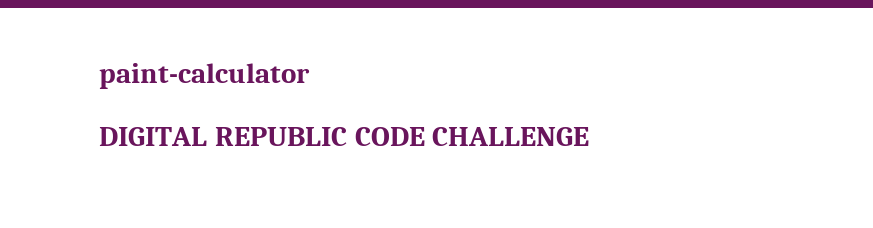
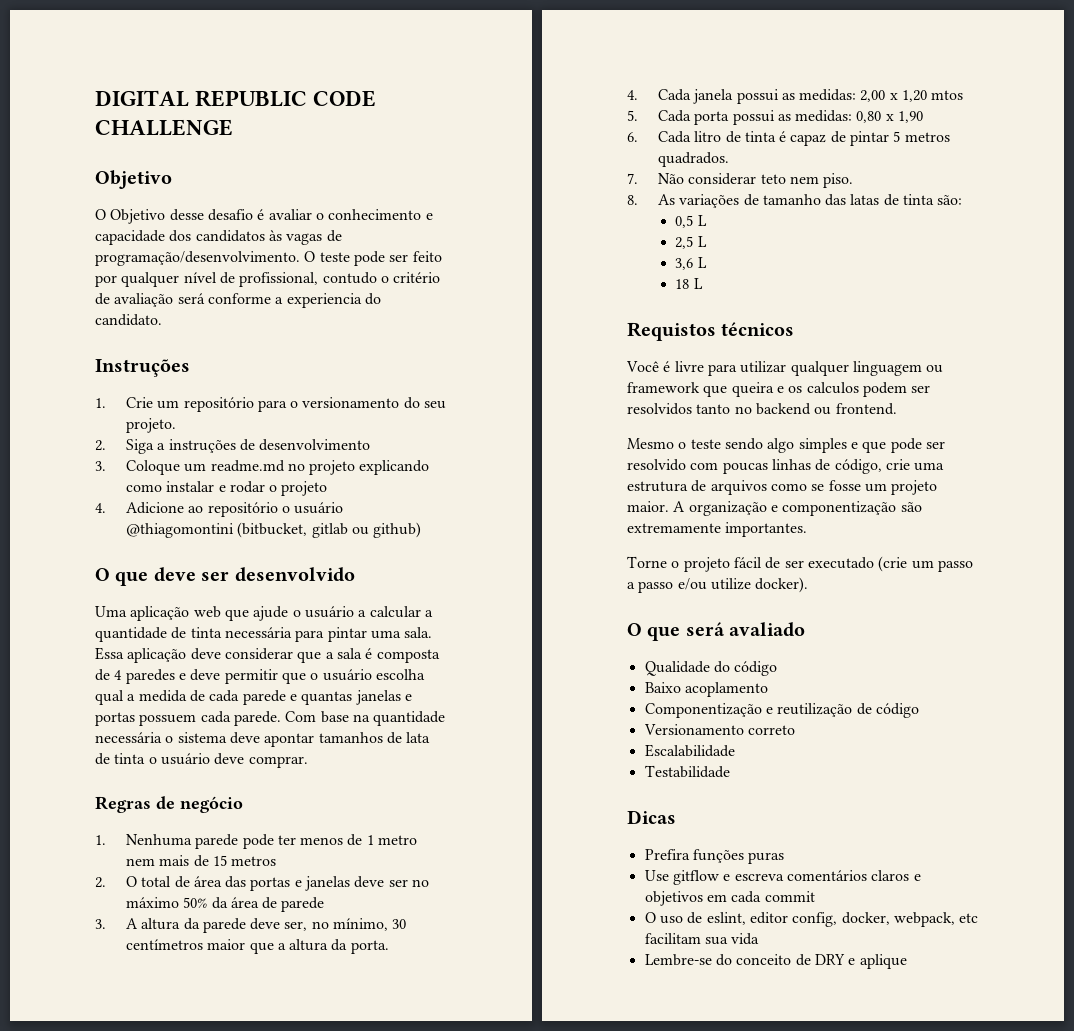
[99,63,310,89] paint-calculator // -> (95, 98) none
(590, 136) none -> [95,170,172,189] [95,209,433,224] [95,230,342,245] [95,251,442,266] [95,272,441,287] [95,293,381,308] [95,314,162,326] [95,359,190,377] [95,397,447,412] [125,418,176,433] [95,439,371,454] [95,460,430,475] [125,481,328,496] [95,502,344,517] [125,522,422,538] [95,567,355,586] [95,606,433,621] [95,627,433,642] [95,647,440,663] [95,669,425,684] [95,690,412,705] [95,711,446,726] [95,732,431,747] [95,753,308,768] [95,796,243,813] [95,834,418,849] [125,855,277,867] [95,876,430,891] [125,897,325,912] [95,918,407,933] [125,939,389,954] [627,89,964,104] [627,110,924,125] [627,131,950,146] [657,152,729,167] [627,173,854,188] [627,194,963,208] [675,215,707,228] [675,236,707,249] [675,257,707,270] [675,278,703,289] [627,322,795,341] [626,361,944,376] [627,382,931,397] [627,403,897,415] [627,438,945,453] [627,459,945,474] [627,480,938,495] [627,501,922,516] [627,522,808,537] [627,556,973,572] [627,577,809,593] [627,622,806,641] [644,661,778,676] [644,682,768,697] [644,703,919,718] [643,724,795,735] [644,744,735,757] [644,765,730,778] [627,810,676,824] [644,849,785,864] [644,870,921,885] [644,891,815,906] [644,912,979,927] [644,933,760,945] [644,954,907,969] // Objetivo // O Objetivo desse desafio é avaliar o conhecimento e capacidade dos candidatos às vagas de programação/desenvolvimento. O teste pode ser feito por qualquer nível de profissional, contudo o critério de avaliação será conforme a experiencia do candidato. // Instruções // 1. Crie um repositório para o versionamento do seu projeto. // 2. Siga a instruções de desenvolvimento // 3. Coloque um readme.md no projeto explicando como instalar e rodar o projeto // 4. Adicione ao repositório o usuário @thiagomontini (bitbucket, gitlab ou github) // O que deve ser desenvolvido // Uma aplicação web que ajude o usuário a calcular a quantidade de tinta necessária para pintar uma sala. Essa aplicação deve considerar que a sala é composta de 4 paredes e deve permitir que o usuário escolha qual a medida de cada parede e quantas janelas e portas possuem cada parede. Com base na quantidade necessária o sistema deve apontar tamanhos de lata de tinta o usuário deve comprar. // Regras de negócio // 1. Nenhuma parede pode ter menos de 1 metro nem mais de 15 metros // 2. O total de área das portas e janelas deve ser no máximo 50% da área de parede // 3. A altura da parede deve ser, no mínimo, 30 centímetros maior que a altura da porta. // 4. Cada janela possui as medidas: 2,00 x 1,20 mtos // 5. Cada porta possui as medidas: 0,80 x 1,90 // 6. Cada litro de tinta é capaz de pintar 5 metros quadrados. // 7. Não considerar teto nem piso. // 8. As variações de tamanho das latas de tinta são: // 0,5 L // 2,5 L // 3,6 L // 18 L // Requistos técnicos // Você é livre para utilizar qualquer linguagem ou framework que queira e os calculos podem ser resolvidos tanto no backend ou frontend. // Mesmo o teste sendo algo simples e que pode ser resolvido com poucas linhas de código, crie uma estrutura de arquivos como se fosse um projeto maior. A organização e componentização são extremamente importantes. // Torne o projeto fácil de ser executado (crie um passo a passo e/ou utilize docker). // O que será avaliado // Qualidade do código // Baixo acoplamento // Componentização e reutilização de código // Versionamento correto // Escalabilidade // Testabilidade // Dicas // Prefira funções puras // Use gitflow e escreva comentários claros e objetivos em cada commit // O uso de eslint, editor config, docker, webpack, etc facilitam sua vida // Lembre-se do conceito de DRY e aplique

